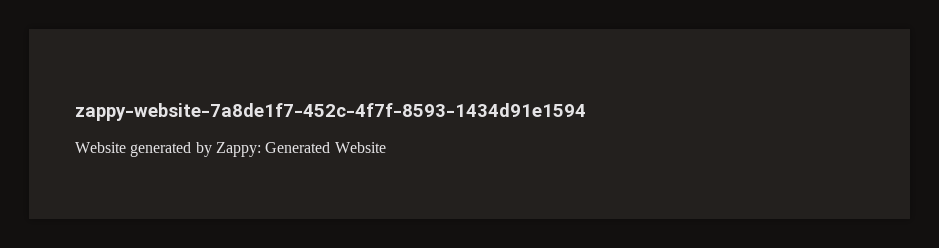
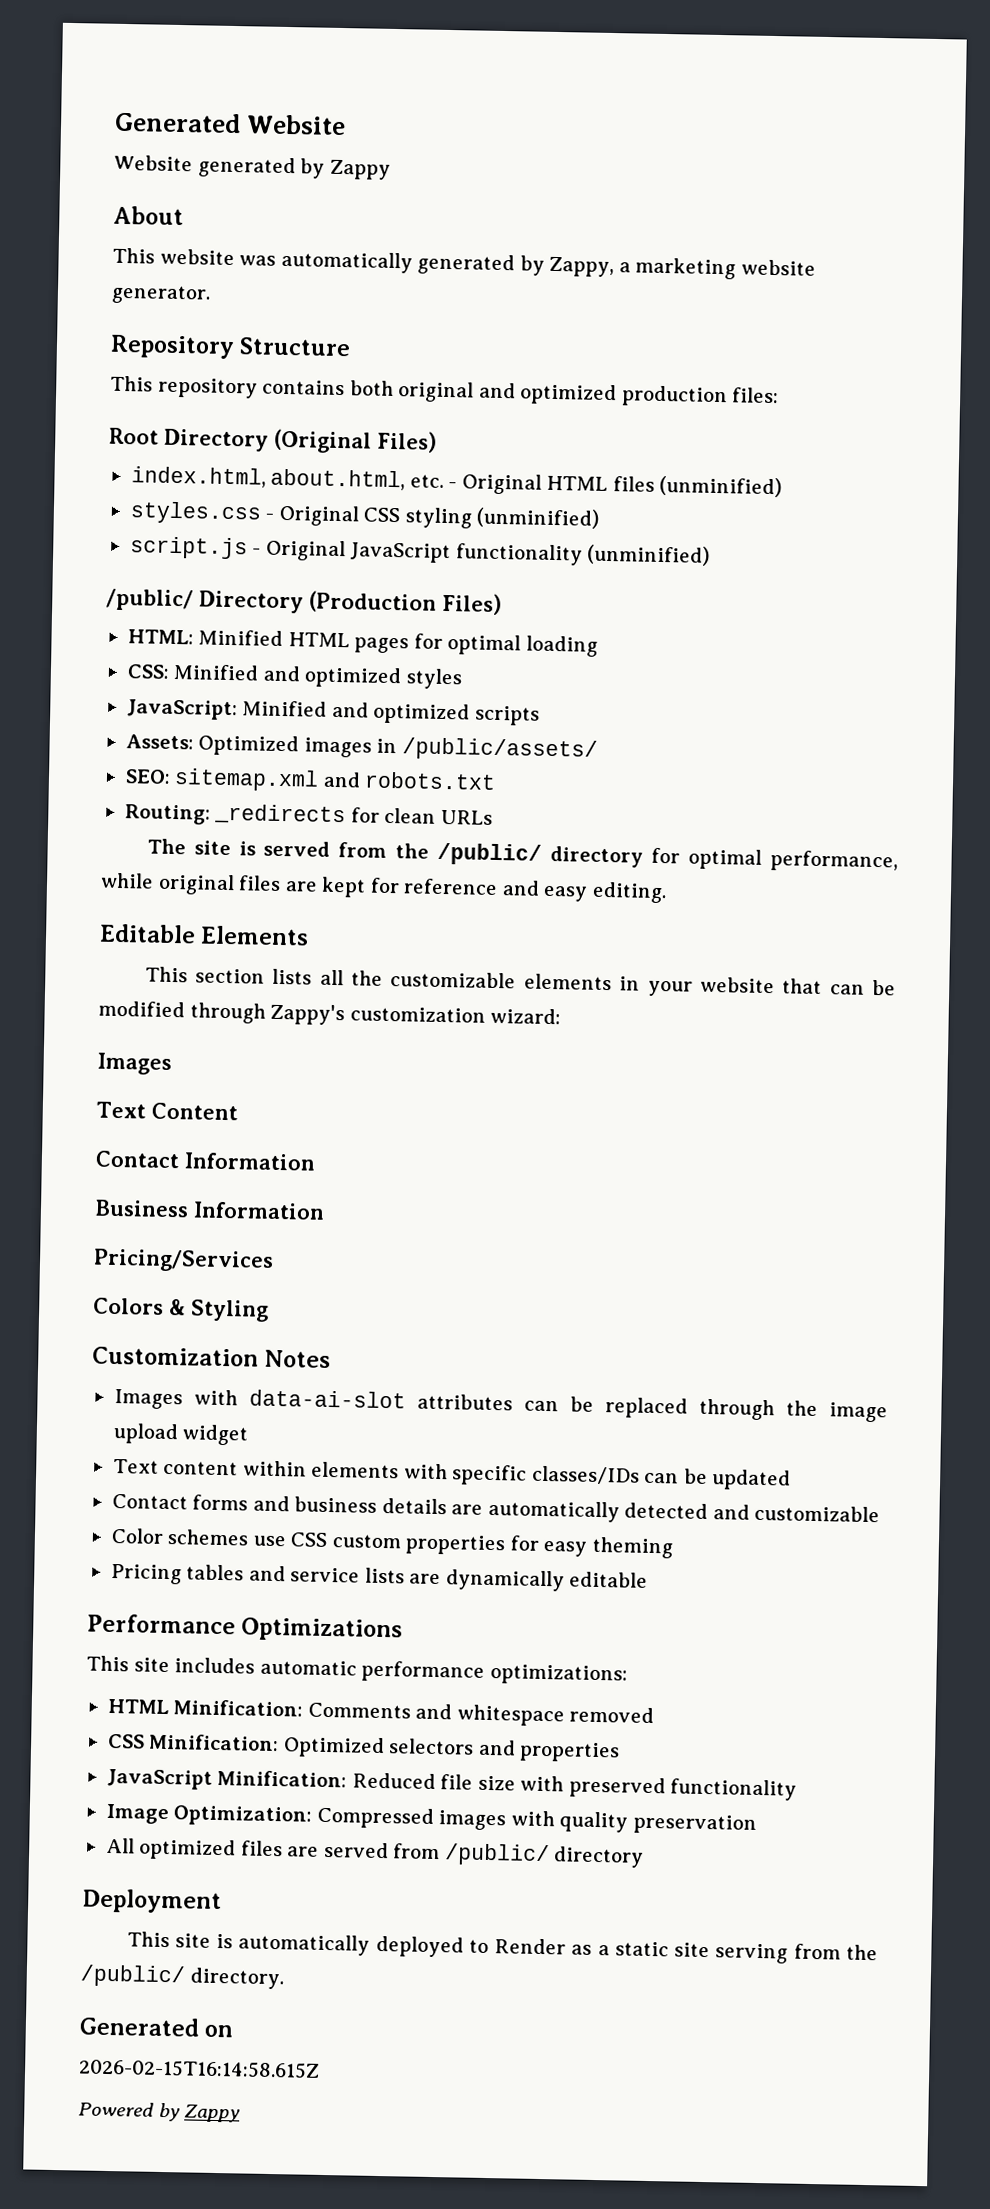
[75,103,586,121] zappy-website-7a8de1f7-452c-4f7f-8593-1434d91e1594 -> [114,111,347,136] Generated Website
[215,142,386,157] Zappy: Generated Website -> [329,159,391,180] [113,205,184,226] [112,247,816,280] [111,284,211,305] [110,334,352,360] [110,375,780,408] [109,427,437,454] [130,466,783,498] [129,501,601,529] [129,536,711,566] [106,588,502,616] [127,629,598,657] [126,663,463,690] [126,699,540,726] [125,734,598,762] [124,768,497,792] [124,803,493,826] [146,838,898,873] [100,872,667,904] [99,923,310,946] [144,966,896,997] [98,1000,562,1026] [97,1052,172,1076] [96,1101,238,1121] [95,1150,316,1171] [94,1199,325,1220] [93,1248,274,1273] [93,1297,269,1322] [92,1346,332,1369] [113,1388,888,1423] [112,1422,250,1446] [112,1458,792,1491] [111,1493,881,1523] [110,1527,674,1559] [110,1563,649,1592] [87,1613,404,1643] [86,1655,628,1686] [107,1698,655,1727] [107,1733,621,1763] [106,1768,798,1801] [105,1803,757,1835] [105,1837,645,1868] [82,1888,222,1915] [126,1931,878,1964] [80,1964,284,1990] [79,2016,234,2038] [78,2058,320,2079] [78,2101,242,2123] Zappy // About // This website was automatically generated by Zappy, a marketing website generator. // Repository Structure // This repository contains both original and optimized production files: // Root Directory (Original Files) // index.html, about.html, etc. - Original HTML files (unminified) // styles.css - Original CSS styling (unminified) // script.js - Original JavaScript functionality (unminified) // /public/ Directory (Production Files) // HTML: Minified HTML pages for optimal loading // CSS: Minified and optimized styles // JavaScript: Minified and optimized scripts // Assets: Optimized images in /public/assets/ // SEO: sitemap.xml and robots.txt // Routing: _redirects for clean URLs // The site is served from the /public/ directory for optimal performance, while original files are kept for reference and easy editing. // Editable Elements // This section lists all the customizable elements in your website that can be modified through Zappy's customization wizard: // Images // Text Content // Contact Information // Business Information // Pricing/Services // Colors & Styling // Customization Notes // Images with data-ai-slot attributes can be replaced through the image upload widget // Text content within elements with specific classes/IDs can be updated // Contact forms and business details are automatically detected and customizable // Color schemes use CSS custom properties for easy theming // Pricing tables and service lists are dynamically editable // Performance Optimizations // This site includes automatic performance optimizations: // HTML Minification: Comments and whitespace removed // CSS Minification: Optimized selectors and properties // JavaScript Minification: Reduced file size with preserved functionality // Image Optimization: Compressed images with quality preservation // All optimized files are served from /public/ directory // Deployment // This site is automatically deployed to Render as a static site serving from the /public/ directory. // Generated on // 2026-02-15T16:14:58.615Z // Powered by Zappy

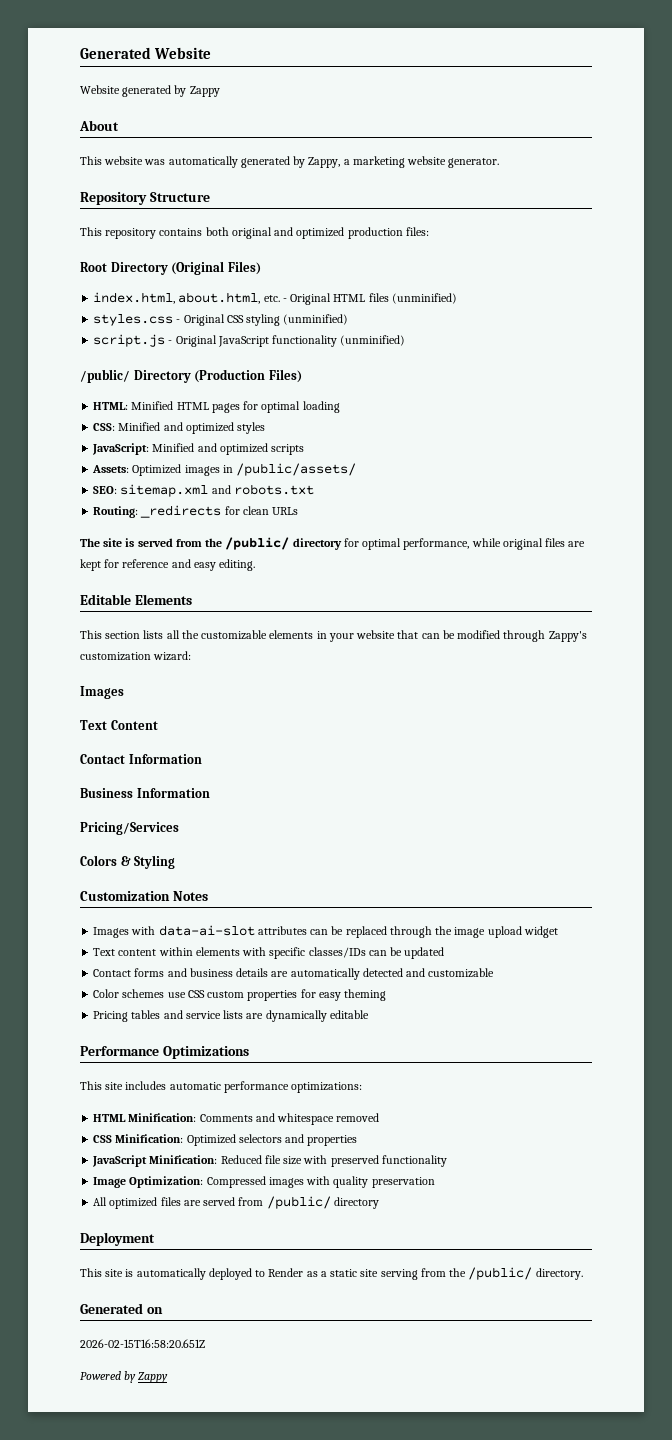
[78,2058,320,2079] 2026-02-15T16:14:58.615Z -> [80,1339,205,1348] 2026-02-15T16:58:20.651Z

